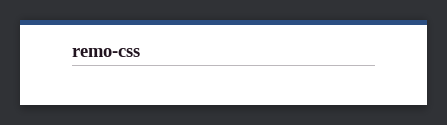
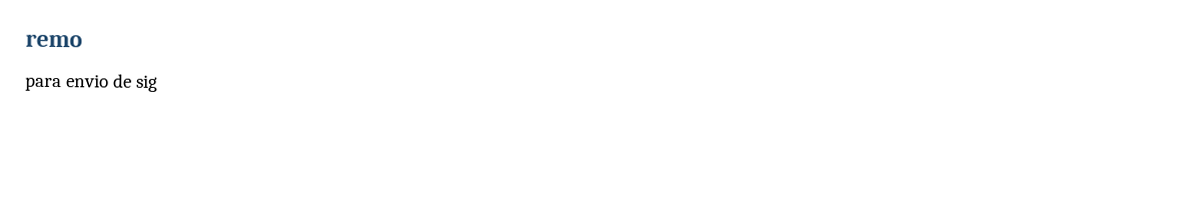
[72,48,140,57] remo-css -> [25,33,83,48] [25,73,159,92] remo // para envio de sig

